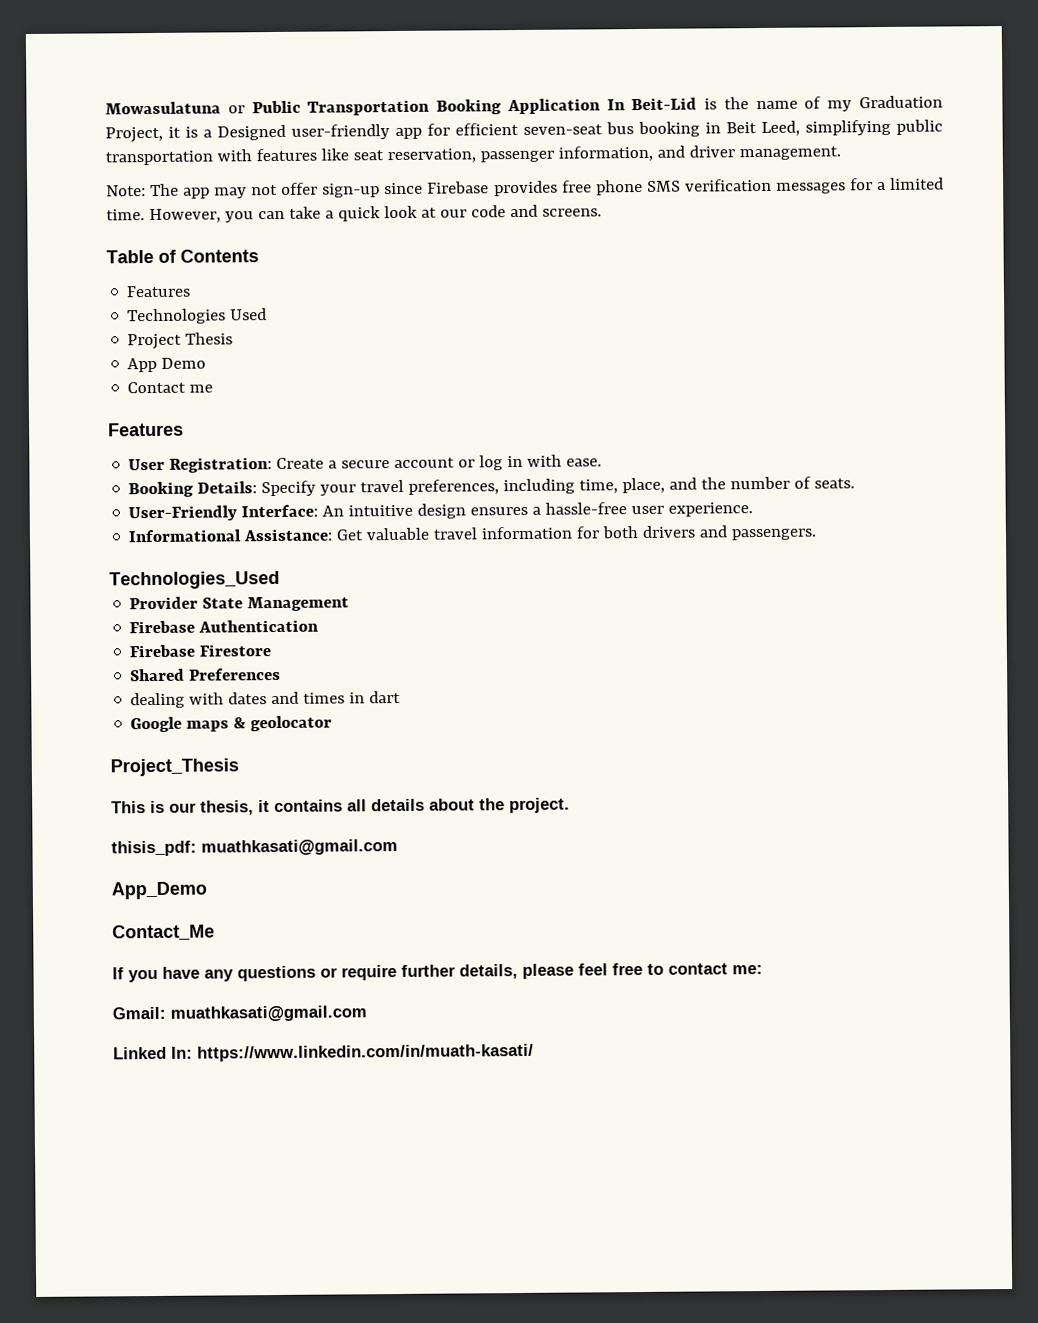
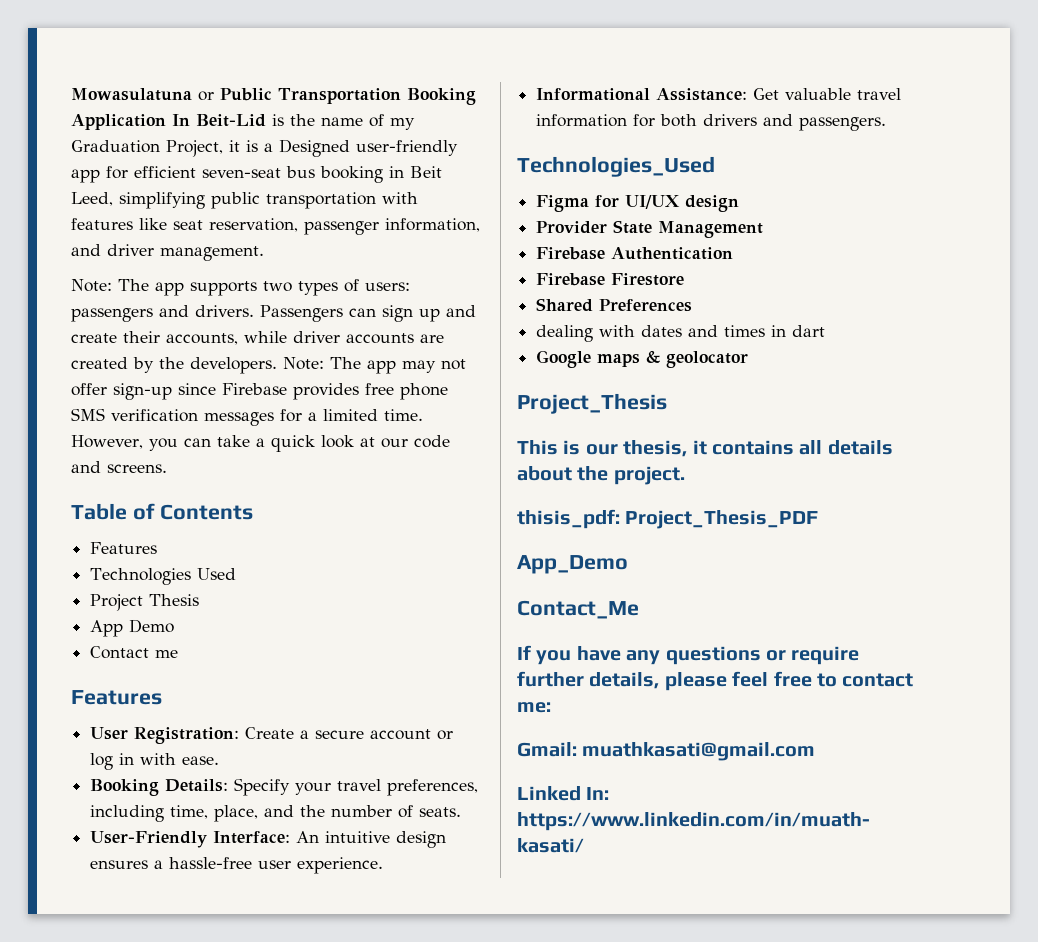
(211, 193) none -> [190,279,410,296] [71,305,476,322] [71,331,444,345] [71,357,396,374] supports two types of users: passengers and drivers. Passengers can sign up and create their accounts, while driver accounts are created by the developers. Note: The app
(280, 580) none -> [536,195,740,212] // Figma for UI/UX design
[201,839,398,856] muathkasati@gmail.com -> [625,510,819,529] Project_Thesis_PDF

